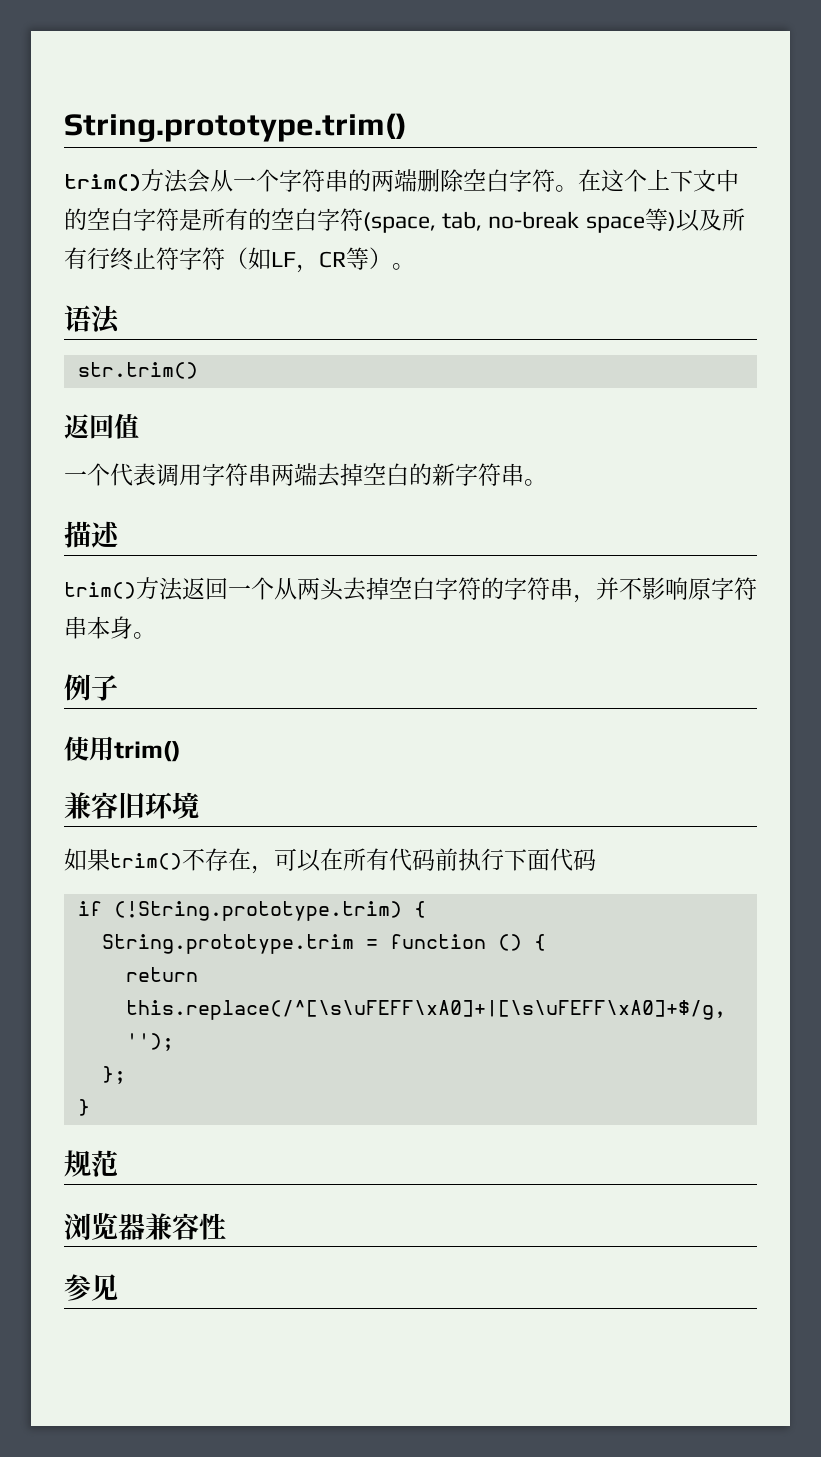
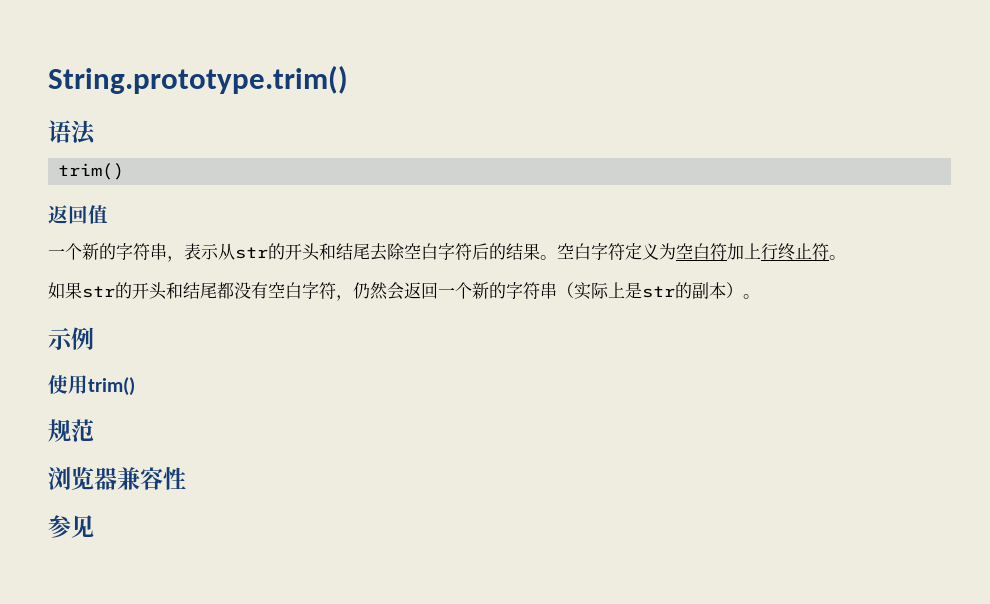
[64,169,739,193] [64,208,745,233] [64,247,415,273] // trim()方法会从一个字符串的两端删除空白字符。在这个上下文中的空白字符是所有的空白字符(space, tab, no-break space等)以及所有行终止符字符（如LF，CR等）。 -> (348, 79) none
[77,362,198,379] str.trim() -> [58,163,125,180] trim()
[110,463,547,487] [64,521,120,548] [64,577,757,603] [64,616,156,639] 代表调用字符串两端去掉空白的新字符串。 // 描述 // trim()方法返回一个从两头去掉空白字符的字符串，并不影响原字符串本身。 // -> [82,243,846,262] [48,282,760,301] [48,327,73,350] 新的字符串，表示从str的开头和结尾去除空白字符后的结果。空白字符定义为空白符加上行终止符。 // 如果str的开头和结尾都没有空白字符，仍然会返回一个新的字符串（实际上是str的副本）。 // 示
[91,675,118,701] 子 -> (94, 338) none
[64,792,199,819] [64,848,596,874] [77,901,426,921] [101,934,546,954] [125,967,198,982] [125,1000,726,1020] [125,1033,174,1051] [101,1066,126,1084] [77,1099,90,1116] // 兼容旧环境 // 如果trim()不存在，可以在所有代码前执行下面代码 // if (!String.prototype.trim) { // String.prototype.trim = function () { // return this.replace(/^[\s\uFEFF\xA0]+|[\s\uFEFF\xA0]+$/g, ''); // }; // } -> (135, 386) none

